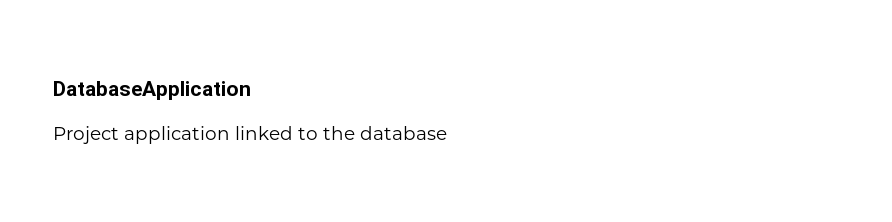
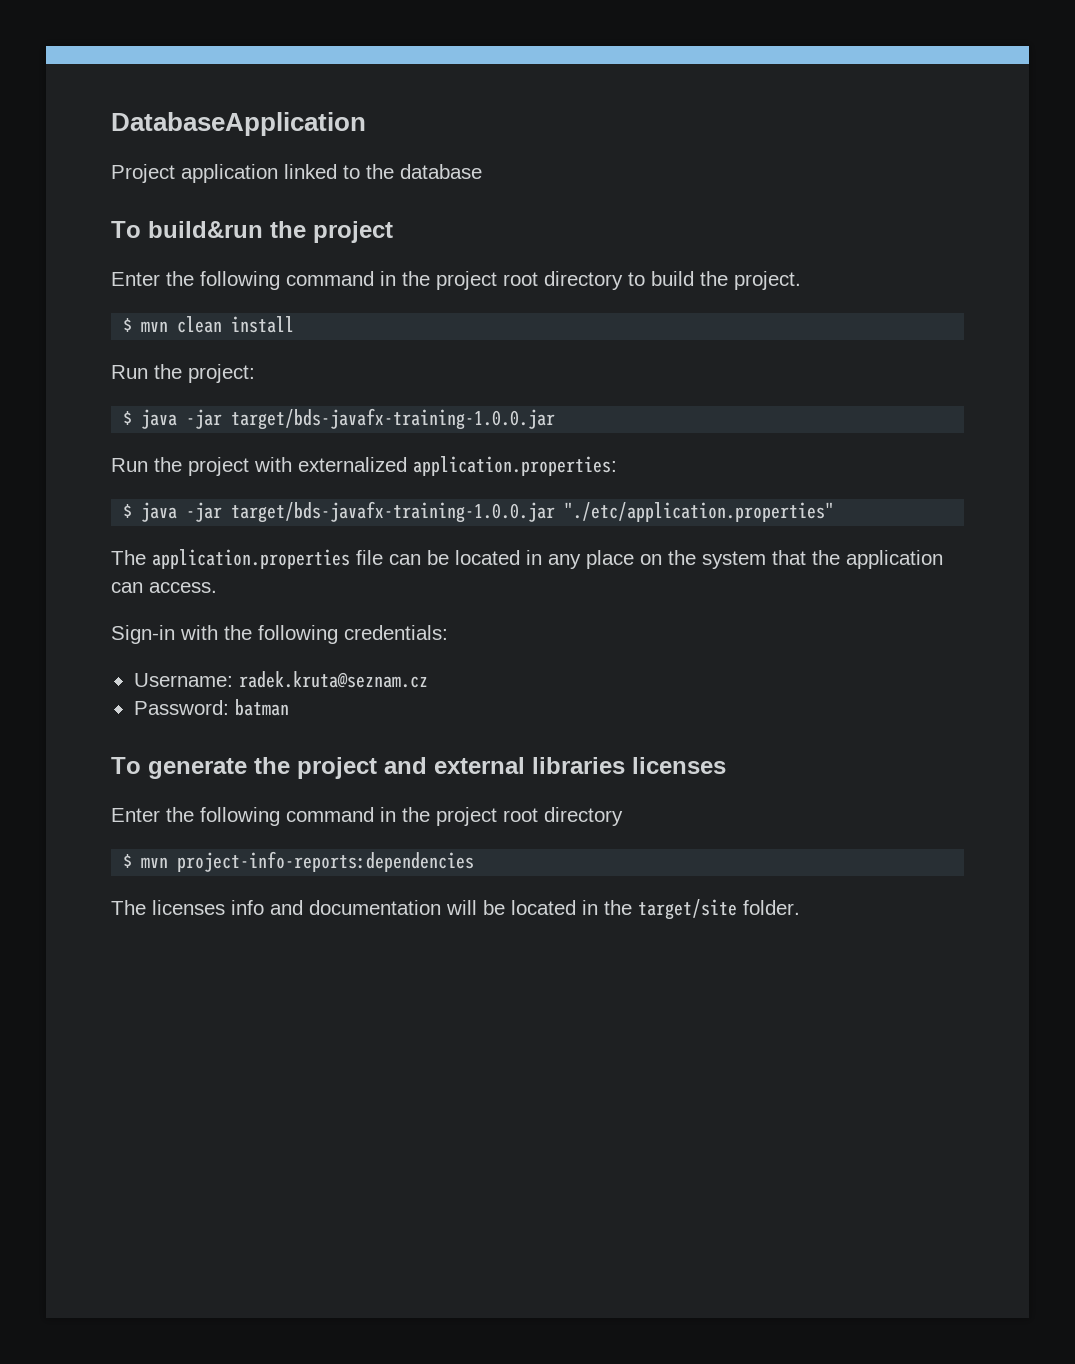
(447, 133) none -> [111,221,393,243] [111,271,801,290] [123,316,295,333] [111,364,255,383] [123,408,556,430] [111,456,617,476] [123,501,835,523] [111,549,943,569] [111,582,217,593] [111,625,448,644] [133,671,428,688] [133,699,289,716] [111,757,726,779] [111,807,623,826] [123,851,475,872] [111,899,800,920] // To build&run the project // Enter the following command in the project root directory to build the project. // $ mvn clean install // Run the project: // $ java -jar target/bds-javafx-training-1.0.0.jar // Run the project with externalized application.properties: // $ java -jar target/bds-javafx-training-1.0.0.jar "./etc/application.properties" // The application.properties file can be located in any place on the system that the application can access. // Sign-in with the following credentials: // Username: radek.kruta@seznam.cz // Password: batman // To generate the project and external libraries licenses // Enter the following command in the project root directory // $ mvn project-info-reports:dependencies // The licenses info and documentation will be located in the target/site folder.

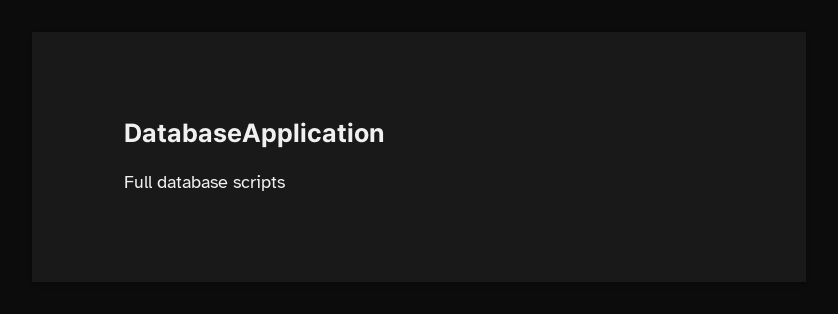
[111,164,482,183] [111,221,393,243] [111,271,801,290] [123,316,295,333] [111,364,255,383] [123,408,556,430] [111,456,617,476] [123,501,835,523] [111,549,943,569] [111,582,217,593] [111,625,448,644] [133,671,428,688] [133,699,289,716] [111,757,726,779] [111,807,623,826] [123,851,475,872] [111,899,800,920] Project application linked to the database // To build&run the project // Enter the following command in the project root directory to build the project. // $ mvn clean install // Run the project: // $ java -jar target/bds-javafx-training-1.0.0.jar // Run the project with externalized application.properties: // $ java -jar target/bds-javafx-training-1.0.0.jar "./etc/application.properties" // The application.properties file can be located in any place on the system that the application can access. // Sign-in with the following credentials: // Username: radek.kruta@seznam.cz // Password: batman // To generate the project and external libraries licenses // Enter the following command in the project root directory // $ mvn project-info-reports:dependencies // The licenses info and documentation will be located in the target/site folder. -> [124,175,285,191] Full database scripts

